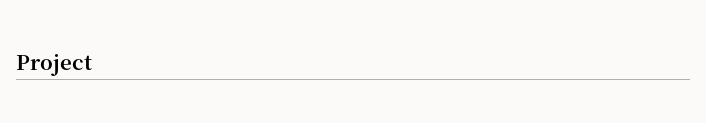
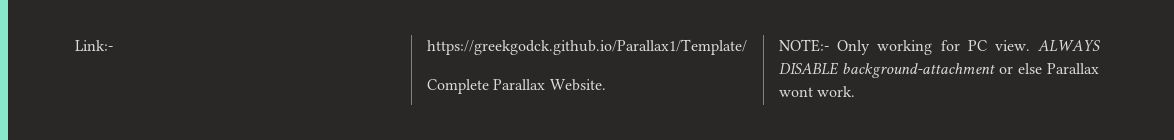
[16,54,92,76] Project -> [75,39,747,55] [427,79,606,94] [779,39,1100,55] [779,62,1099,78] [779,86,856,97] Link:- https://greekgodck.github.io/Parallax1/Template/ // Complete Parallax Website. // NOTE:- Only working for PC view. ALWAYS DISABLE background-attachment or else Parallax wont work.

